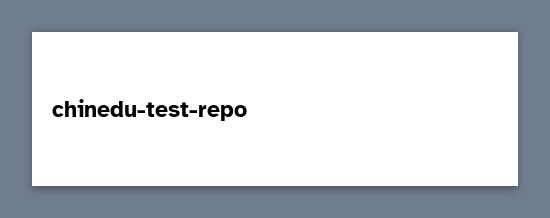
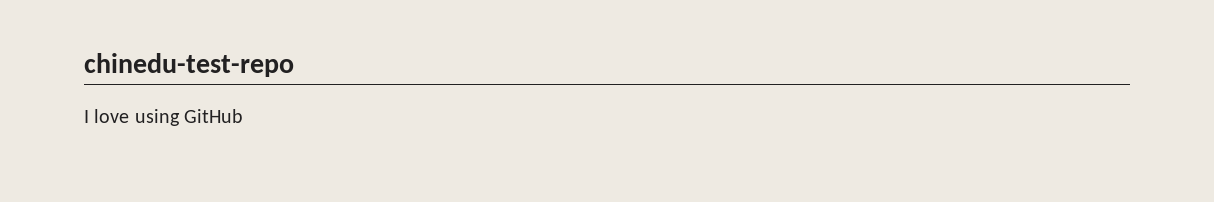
(247, 110) none -> [84,109,244,126] // I love using GitHub

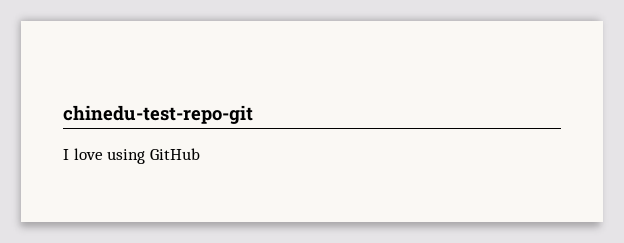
[84,53,294,77] chinedu-test-repo -> [63,105,253,124] chinedu-test-repo-git

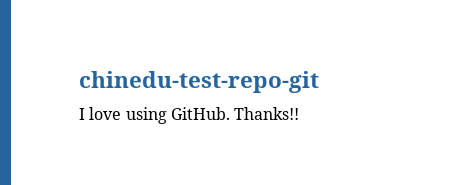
[149,148,200,160] GitHub -> [170,107,300,120] GitHub. Thanks!!

